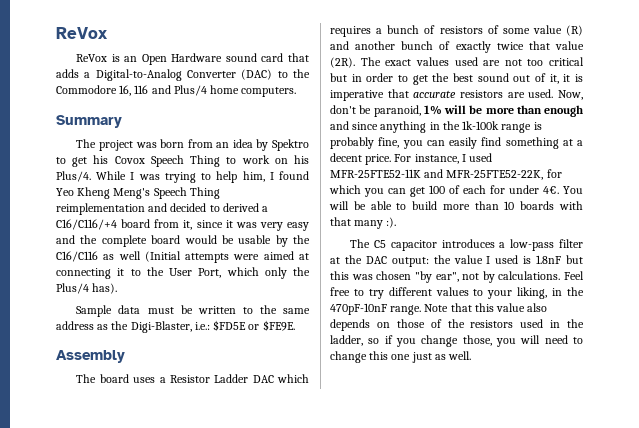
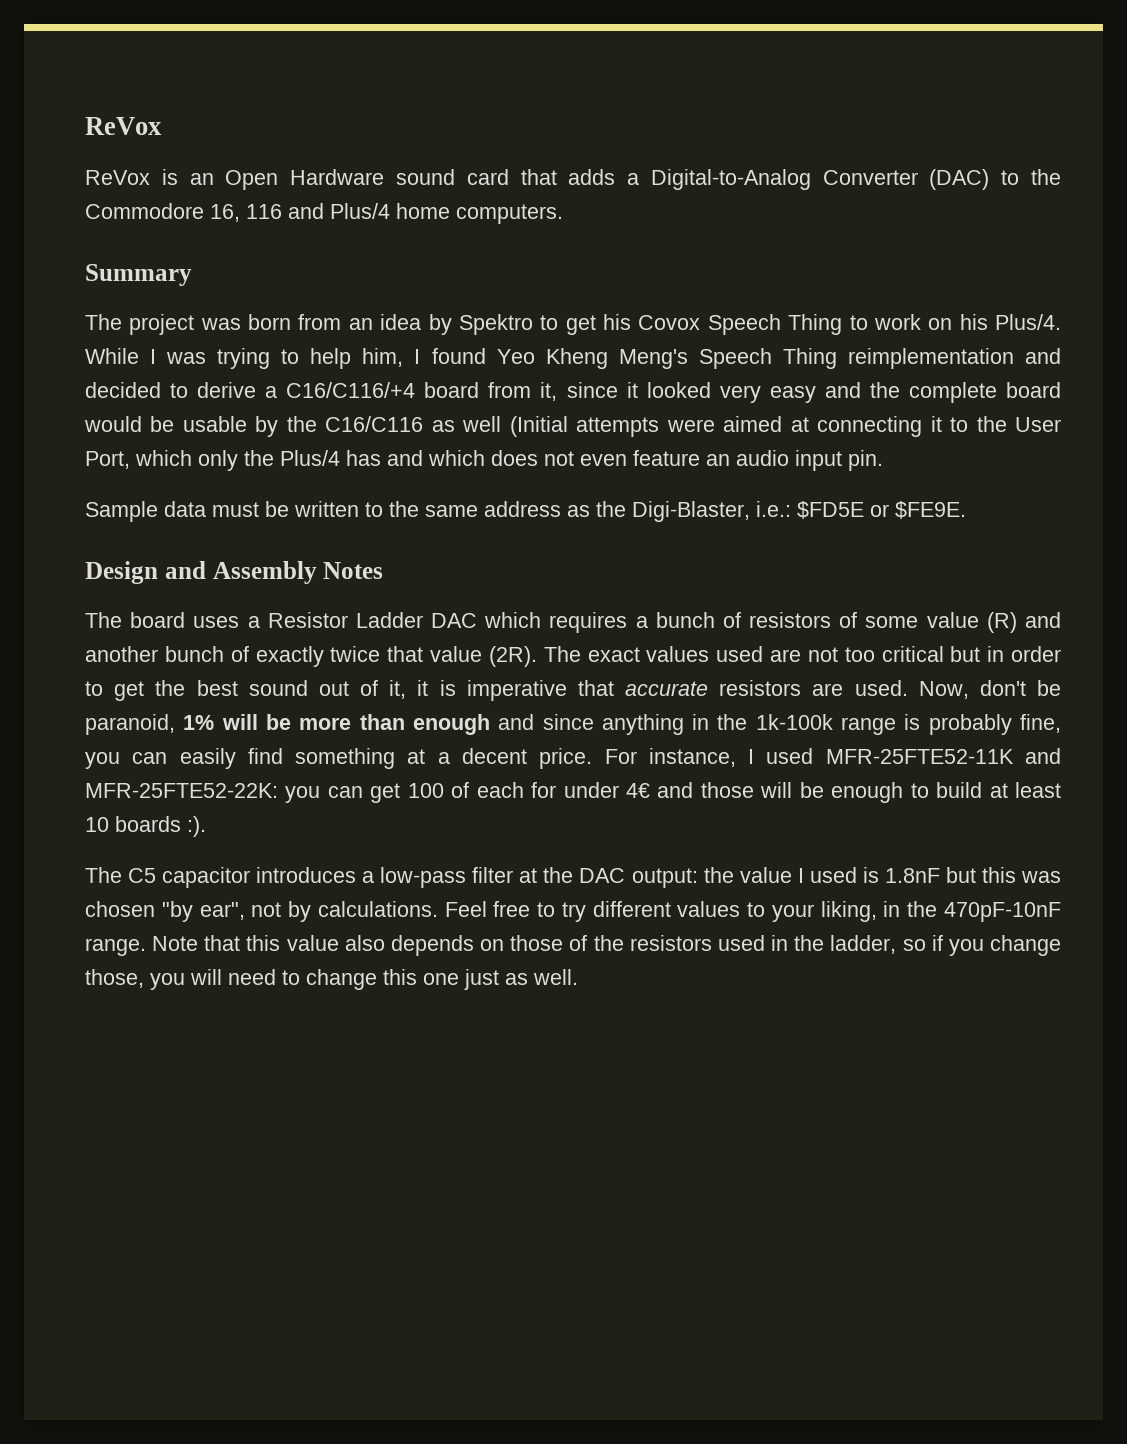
[222,203,259,212] derived -> [197,382,257,398] derive
[235,222,257,228] was -> [646,382,711,398] looked
[92,283,118,294] has). -> [346,450,883,471] has and which does not even feature an audio input pin.
(295, 325) none -> [85,561,206,584] Design and
(125, 356) none -> [323,562,384,579] Notes
[446,169,562,180] [329,185,361,194] MFR-25FTE52-22K, for which -> [85,783,278,798] MFR-25FTE52-22K:
[543,186,583,194] [329,201,392,210] 4€. You will be able -> [626,782,904,803] 4€ and those will be enough
[442,201,583,210] [330,217,384,229] more than 10 boards with that many -> [989,782,1062,798] [85,816,181,832] at least 10 boards

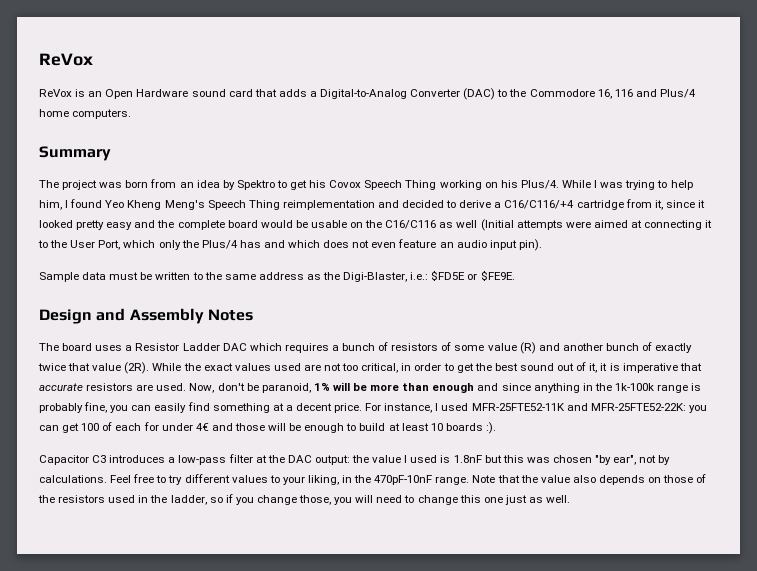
[849,314,921,330] to work -> [439,180,482,190] working
[424,382,480,398] board -> [576,200,624,210] cartridge
[719,385,761,403] very -> [76,220,105,230] pretty
[255,416,279,437] by -> [350,222,364,228] on
[848,450,883,471] pin. -> [518,239,542,251] pin).
[543,646,581,662] The -> [152,363,201,371] While the
[881,646,981,662] critical but -> [361,363,399,373] critical,
[85,867,251,888] The C5 capacitor -> [39,455,107,465] Capacitor C3
[246,935,281,951] this -> [520,475,538,483] the

